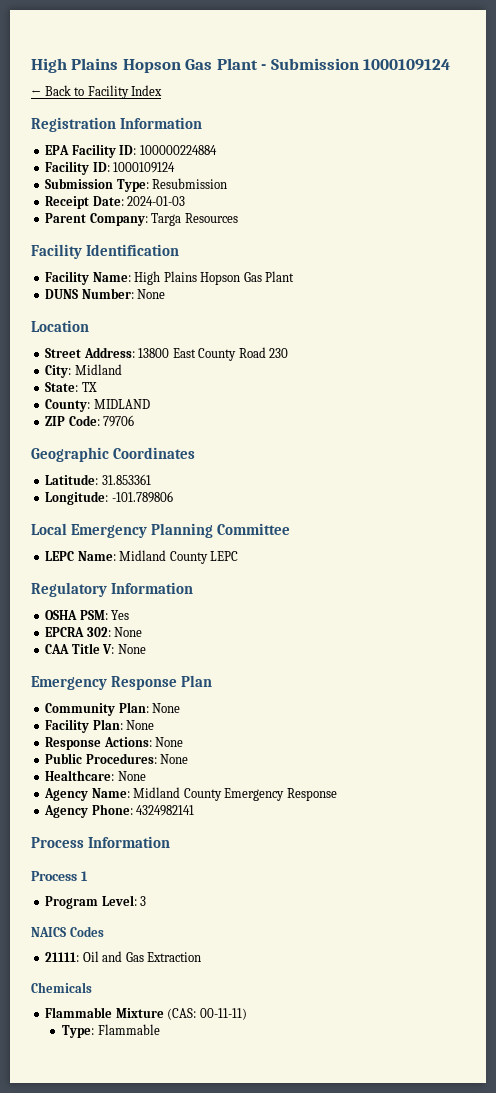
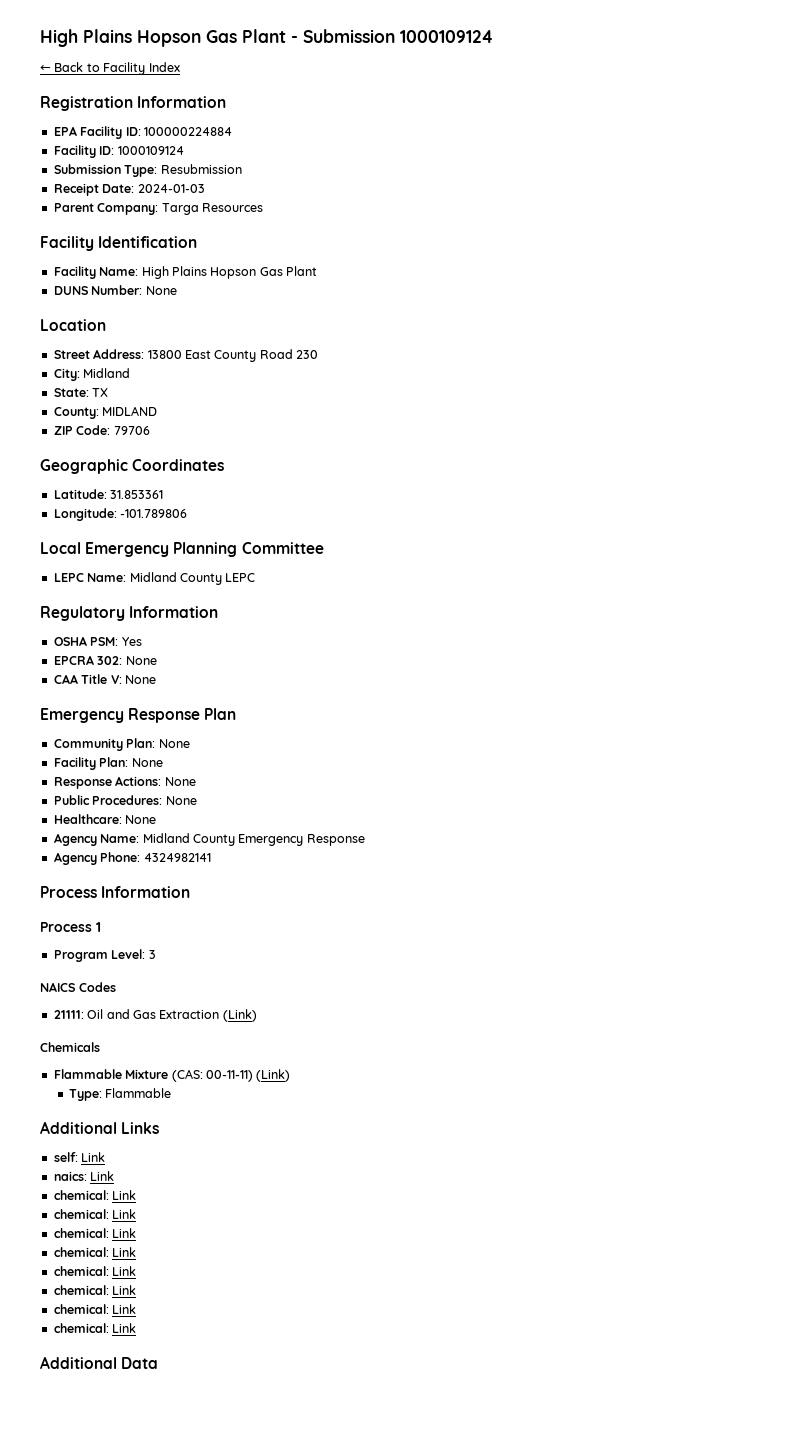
(202, 957) none -> [222,1009,257,1022] (Link)
(247, 1014) none -> [256,1069,291,1082] (Link)
(160, 1029) none -> [40,1121,160,1134] [53,1152,106,1162] [53,1171,115,1181] [53,1190,137,1200] [53,1209,137,1219] [53,1228,137,1238] [53,1247,137,1257] [53,1266,137,1276] [53,1285,137,1295] [53,1304,137,1314] [53,1323,137,1333] [40,1356,159,1369] // Additional Links // self: Link // naics: Link // chemical: Link // chemical: Link // chemical: Link // chemical: Link // chemical: Link // chemical: Link // chemical: Link // chemical: Link // Additional Data

